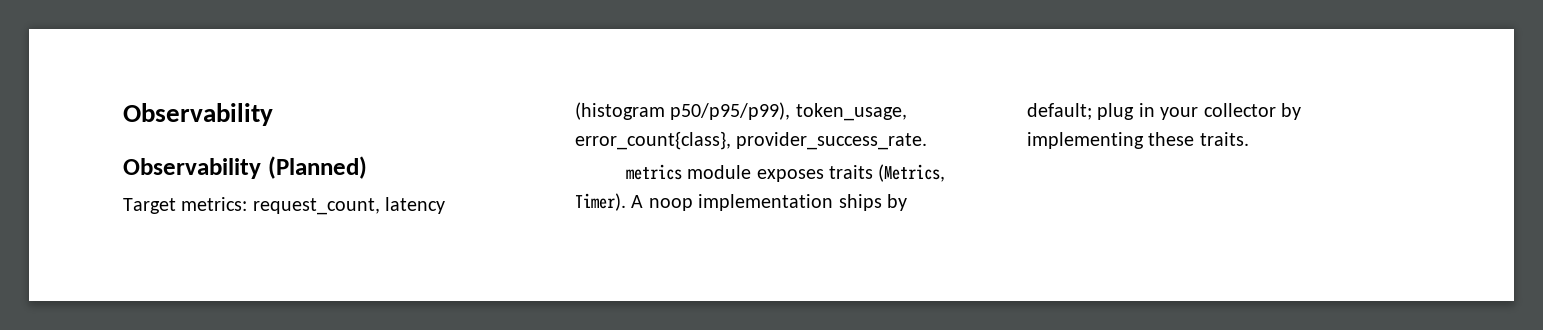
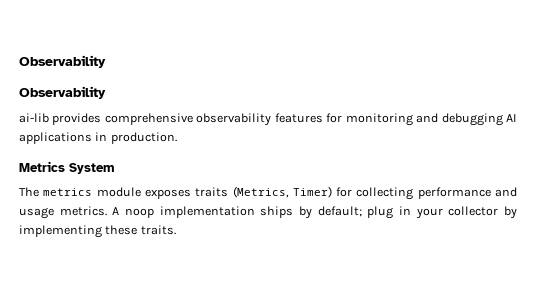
[267,156,367,179] [123,197,446,215] [575,102,907,121] [575,131,928,150] (Planned) // Target metrics: request_count, latency (histogram p50/p95/p99), token_usage, error_count{class}, provider_success_rate. // -> [19,113,518,126] [19,132,177,144] [19,161,115,174] [19,187,39,197] // ai-lib provides comprehensive observability features for monitoring and debugging AI applications in production. // Metrics System // The
[575,193,626,211] Timer). -> [292,186,517,200] [19,206,107,219] Timer) for collecting performance and usage metrics.

